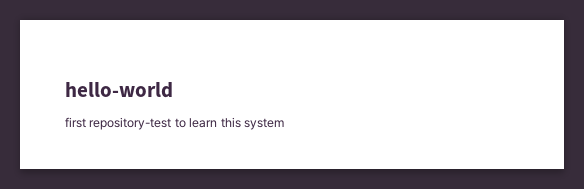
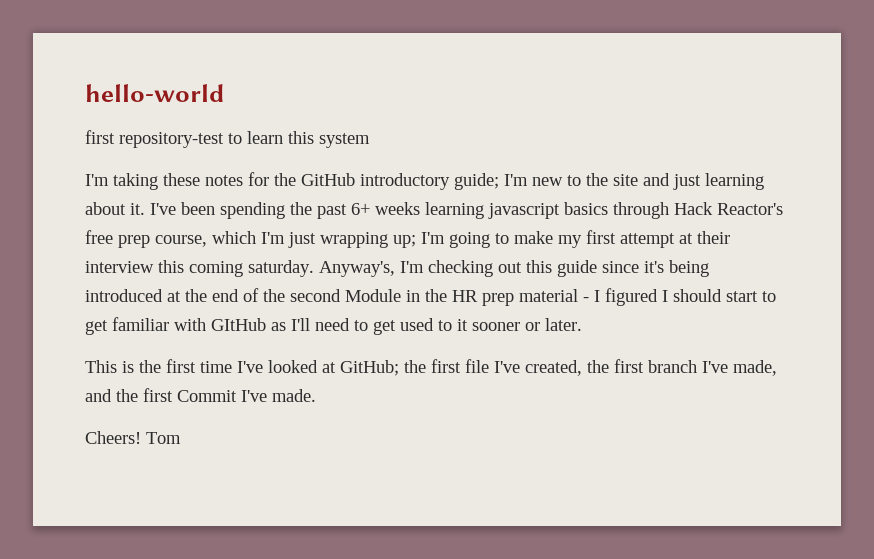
(284, 124) none -> [85,172,764,190] [85,202,783,219] [85,230,730,248] [85,260,709,277] [85,288,776,306] [85,317,582,335] [85,359,777,376] [85,388,316,402] [85,431,181,444] // I'm taking these notes for the GitHub introductory guide; I'm new to the site and just learning about it. I've been spending the past 6+ weeks learning javascript basics through Hack Reactor's free prep course, which I'm just wrapping up; I'm going to make my first attempt at their interview this coming saturday. Anyway's, I'm checking out this guide since it's being introduced at the end of the second Module in the HR prep material - I figured I should start to get familiar with GItHub as I'll need to get used to it sooner or later. // This is the first time I've looked at GitHub; the first file I've created, the first branch I've made, and the first Commit I've made. // Cheers! Tom

